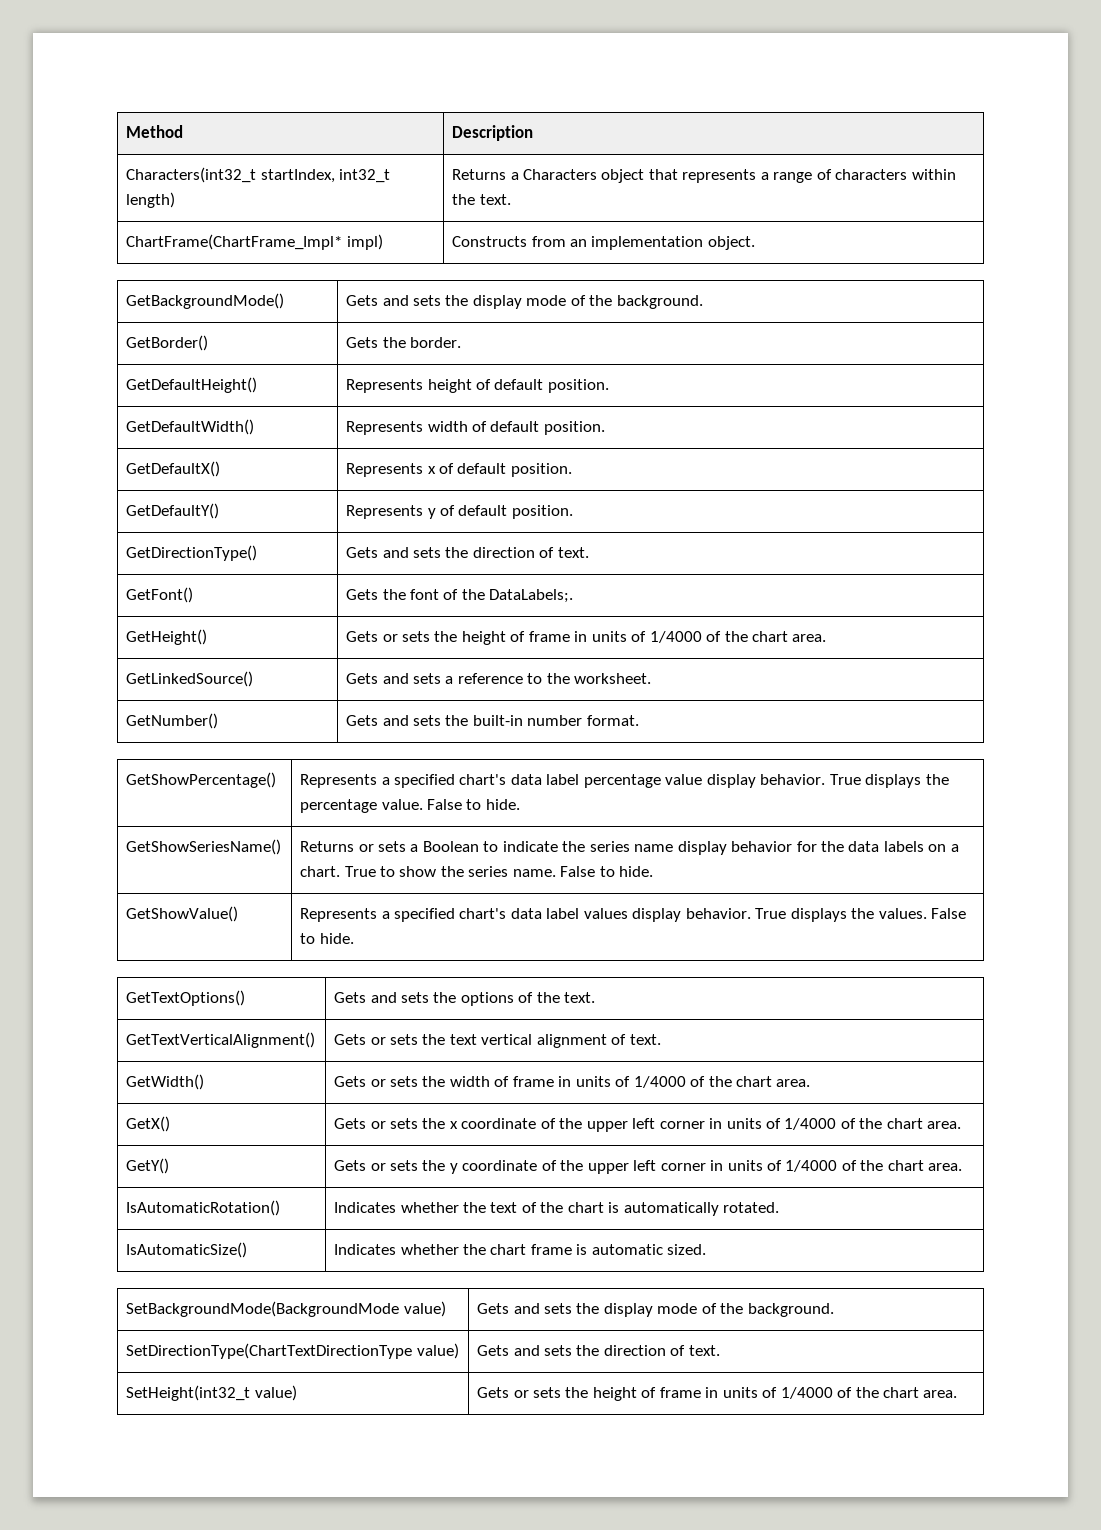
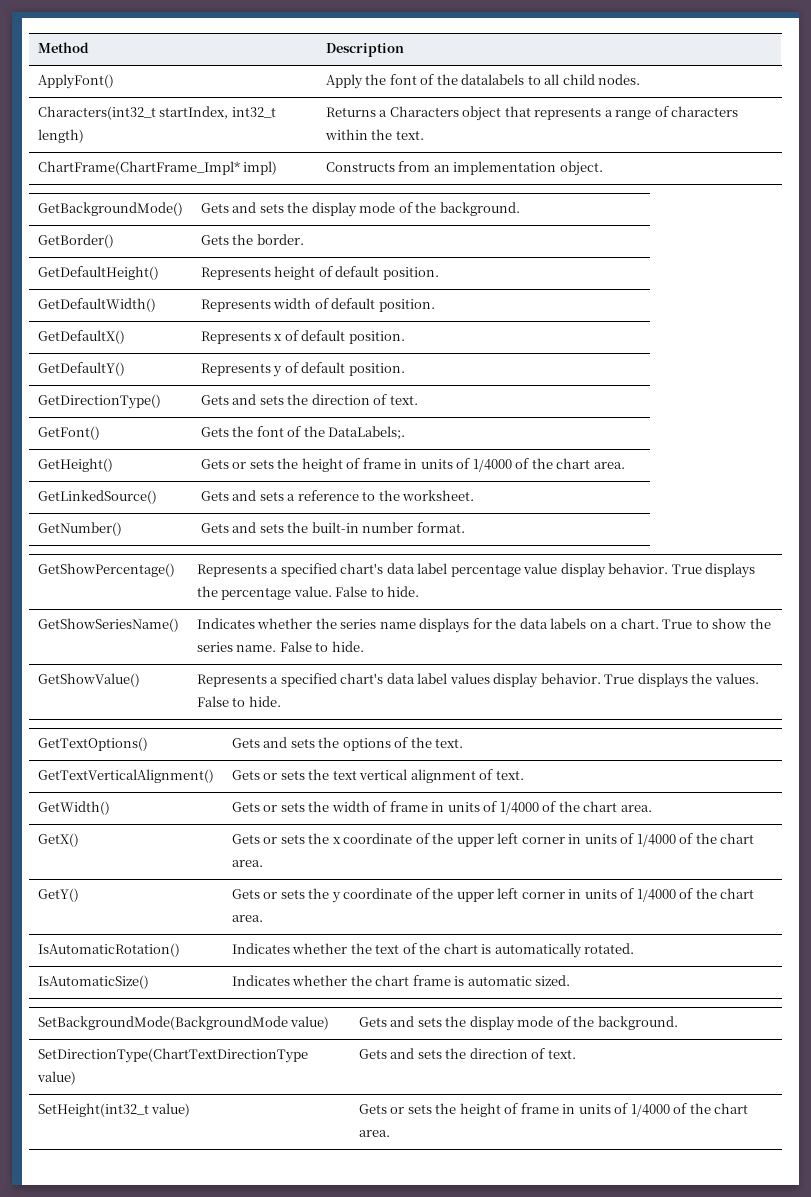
(534, 133) none -> [37,74,114,89] [325,74,641,89] // ApplyFont() | Apply the font of the datalabels to all child nodes.
[300,841,558,852] Returns or sets a Boolean to indicate -> [196,618,313,629] Indicates whether
[677,841,793,855] display behavior -> [419,618,470,633] displays

